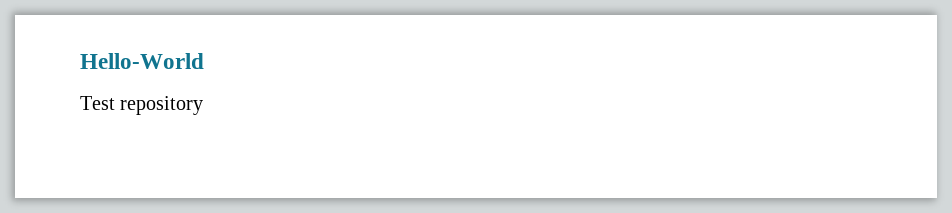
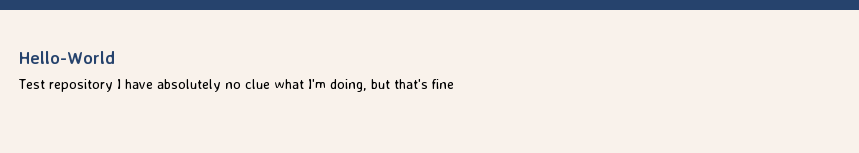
(204, 105) none -> [116,79,454,92] I have absolutely no clue what I'm doing, but that's fine

